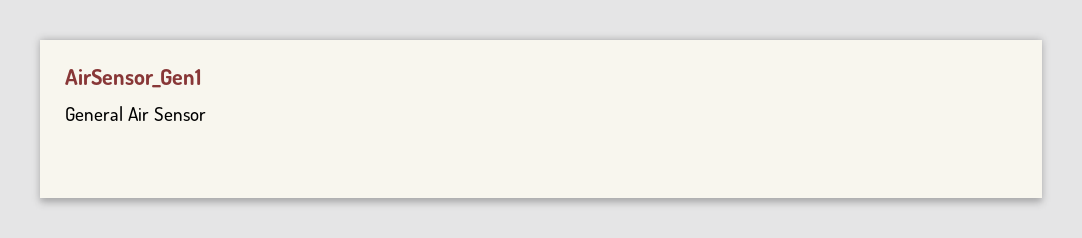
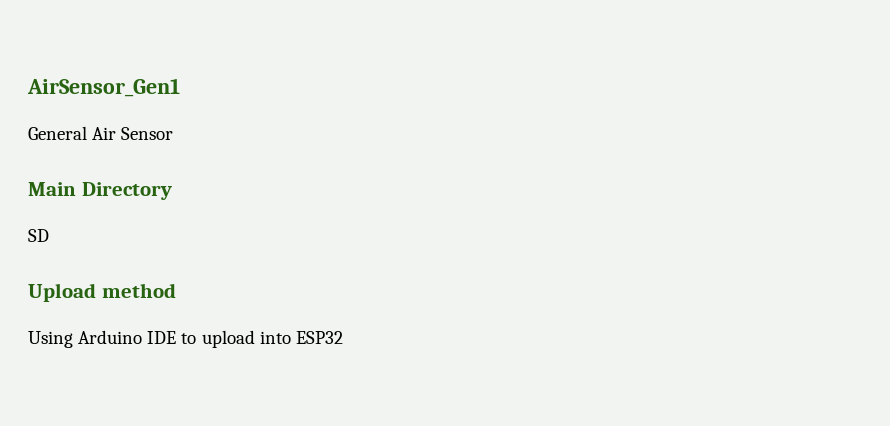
(207, 114) none -> [28,182,172,200] [28,229,49,242] [28,283,176,302] [28,330,343,348] // Main Directory // SD // Upload method // Using Arduino IDE to upload into ESP32

